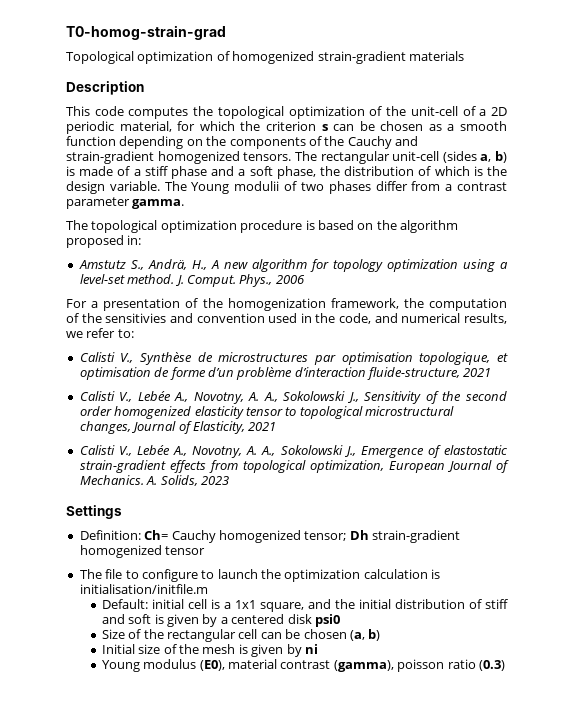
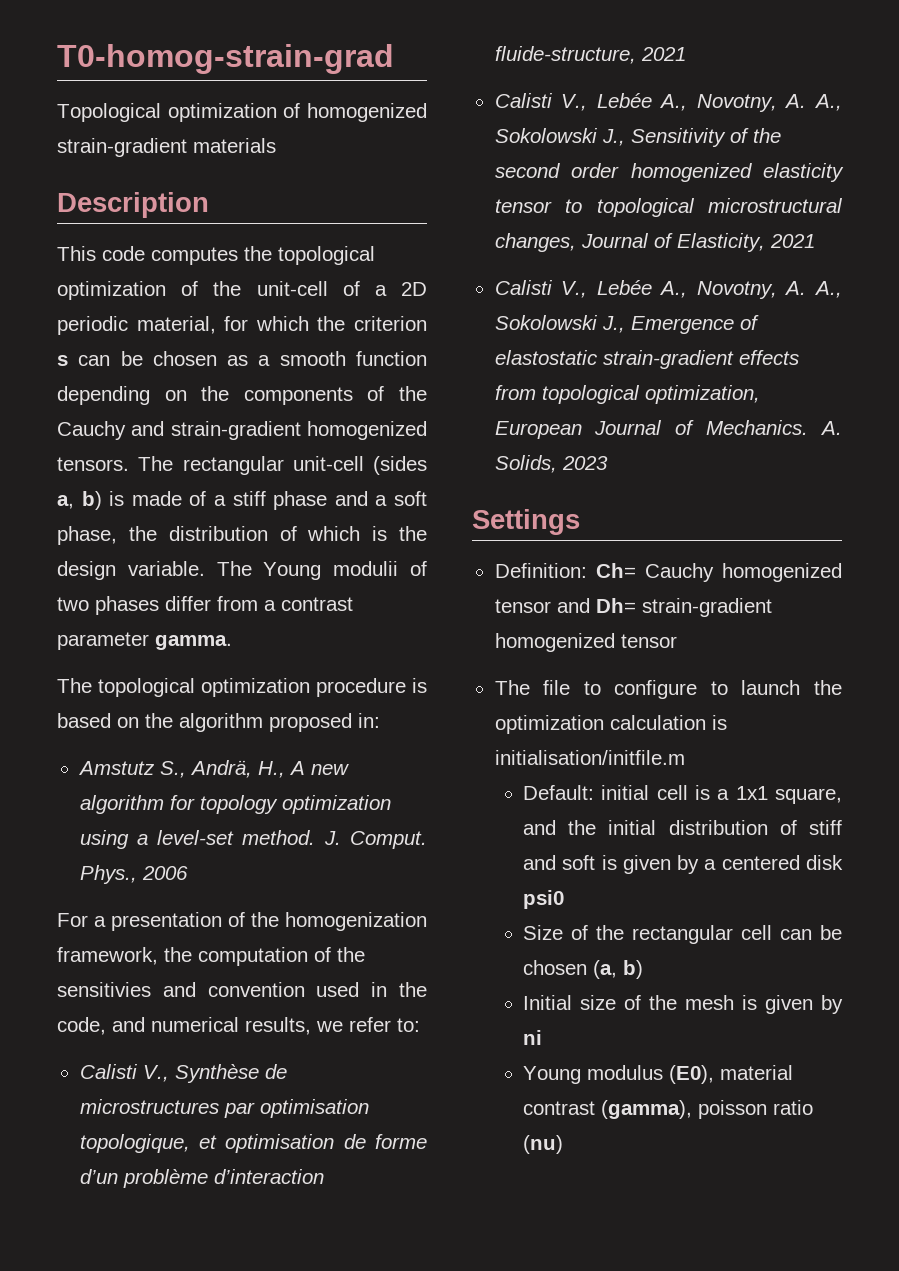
[304,530,369,541] tensor; Dh -> [494,598,636,613] tensor and Dh=
[478,660,505,671] (0.3) -> [523,1135,564,1154] (nu)

